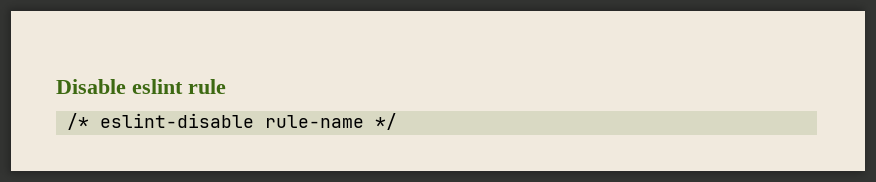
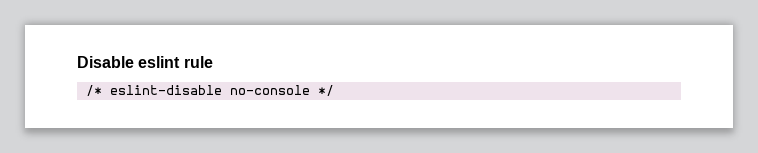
[265,115,365,128] rule-name -> [229,85,310,95] no-console

